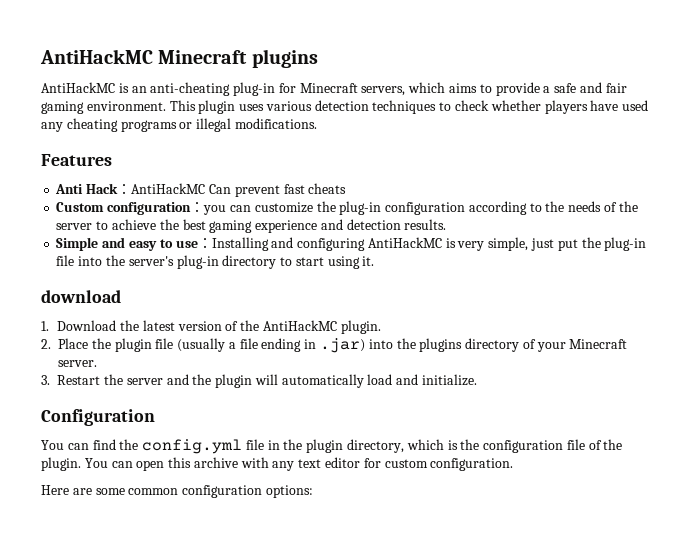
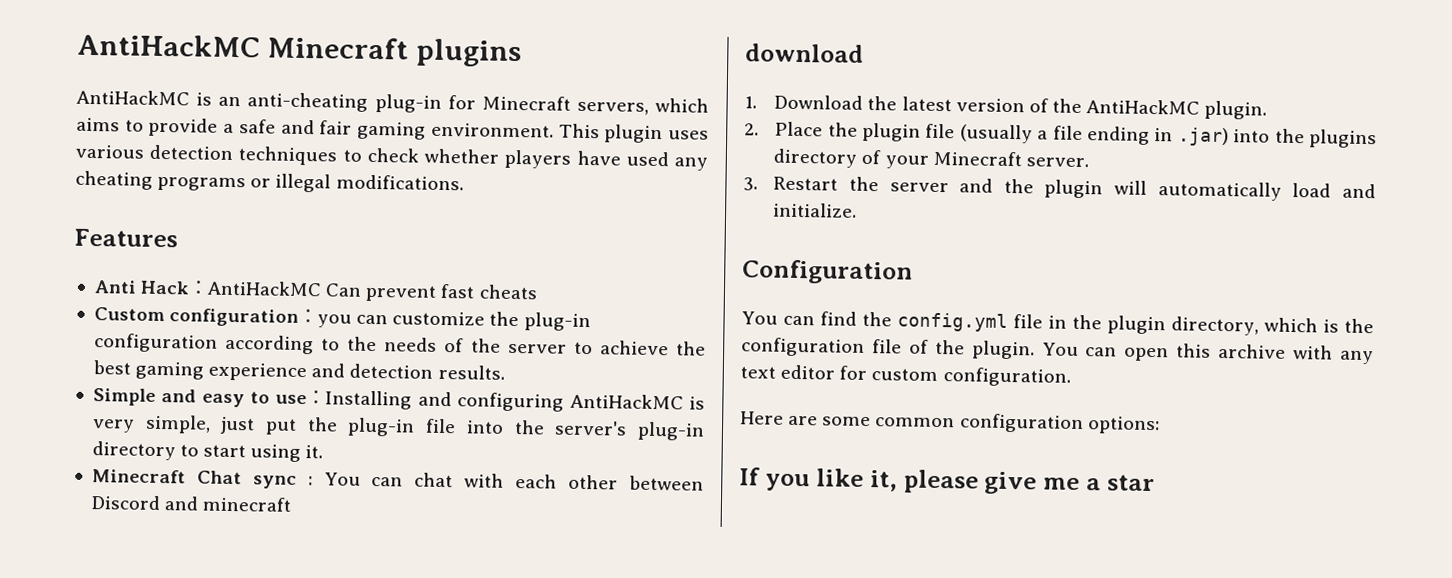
(375, 261) none -> [91,469,704,491] [90,495,293,512] // Minecraft Chat sync : You can chat with each other between Discord and minecraft
(313, 491) none -> [739,467,1156,495] // If you like it, please give me a star

